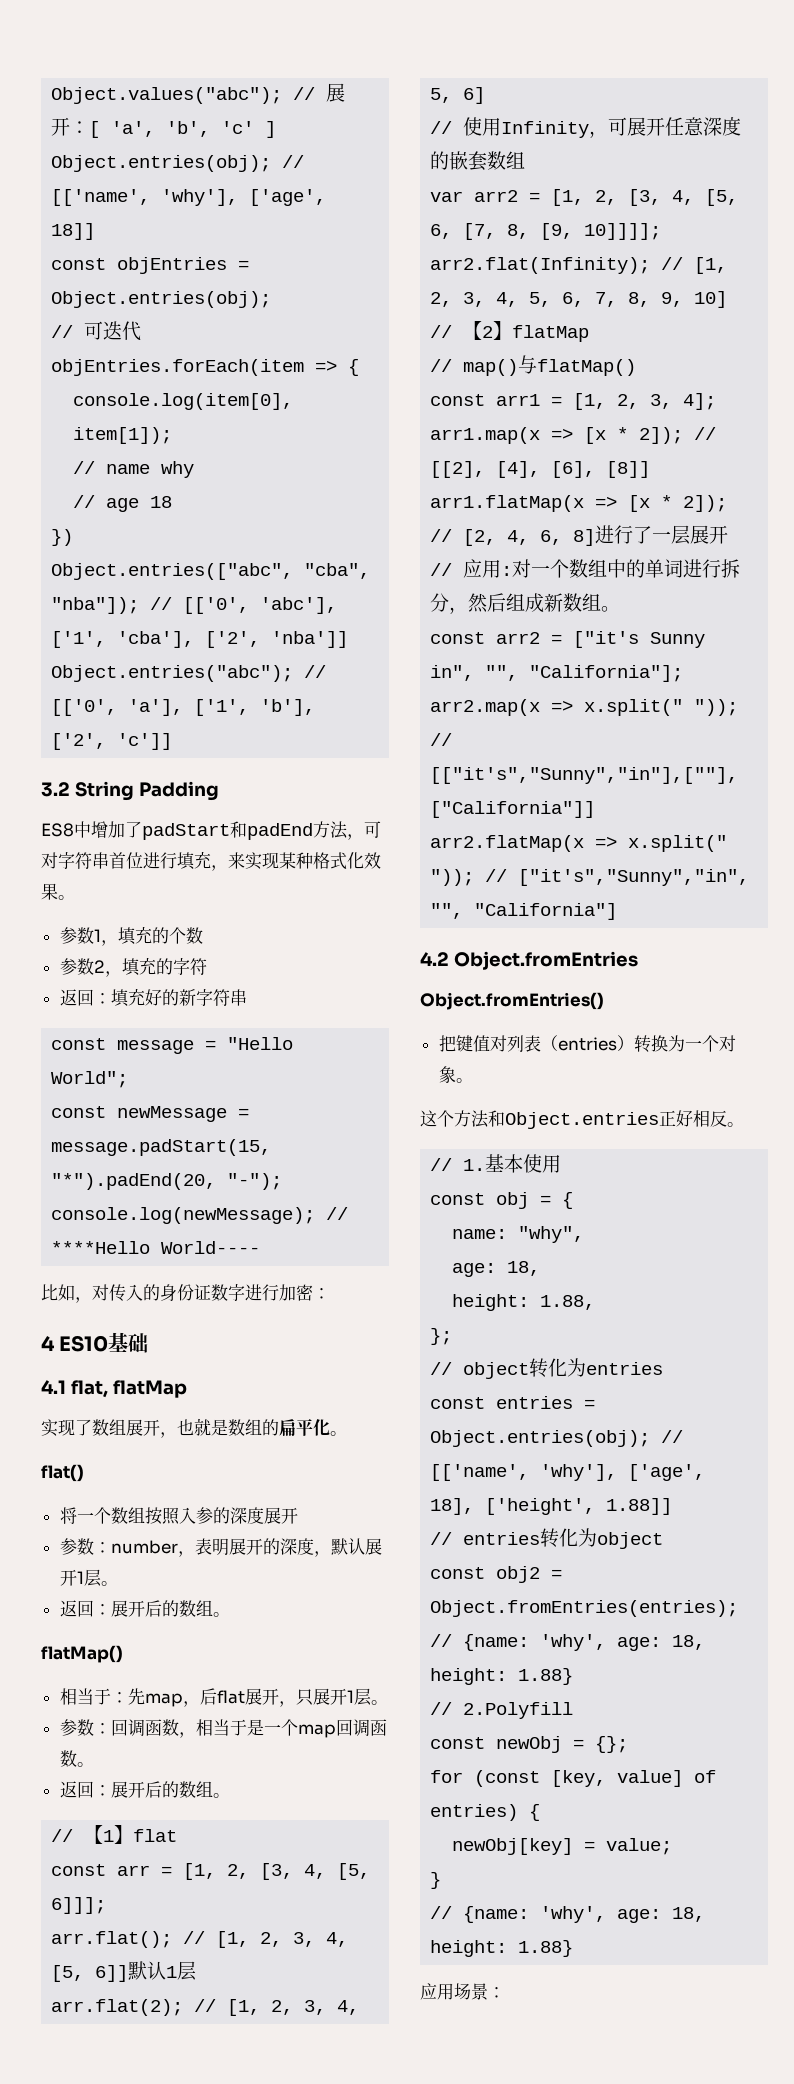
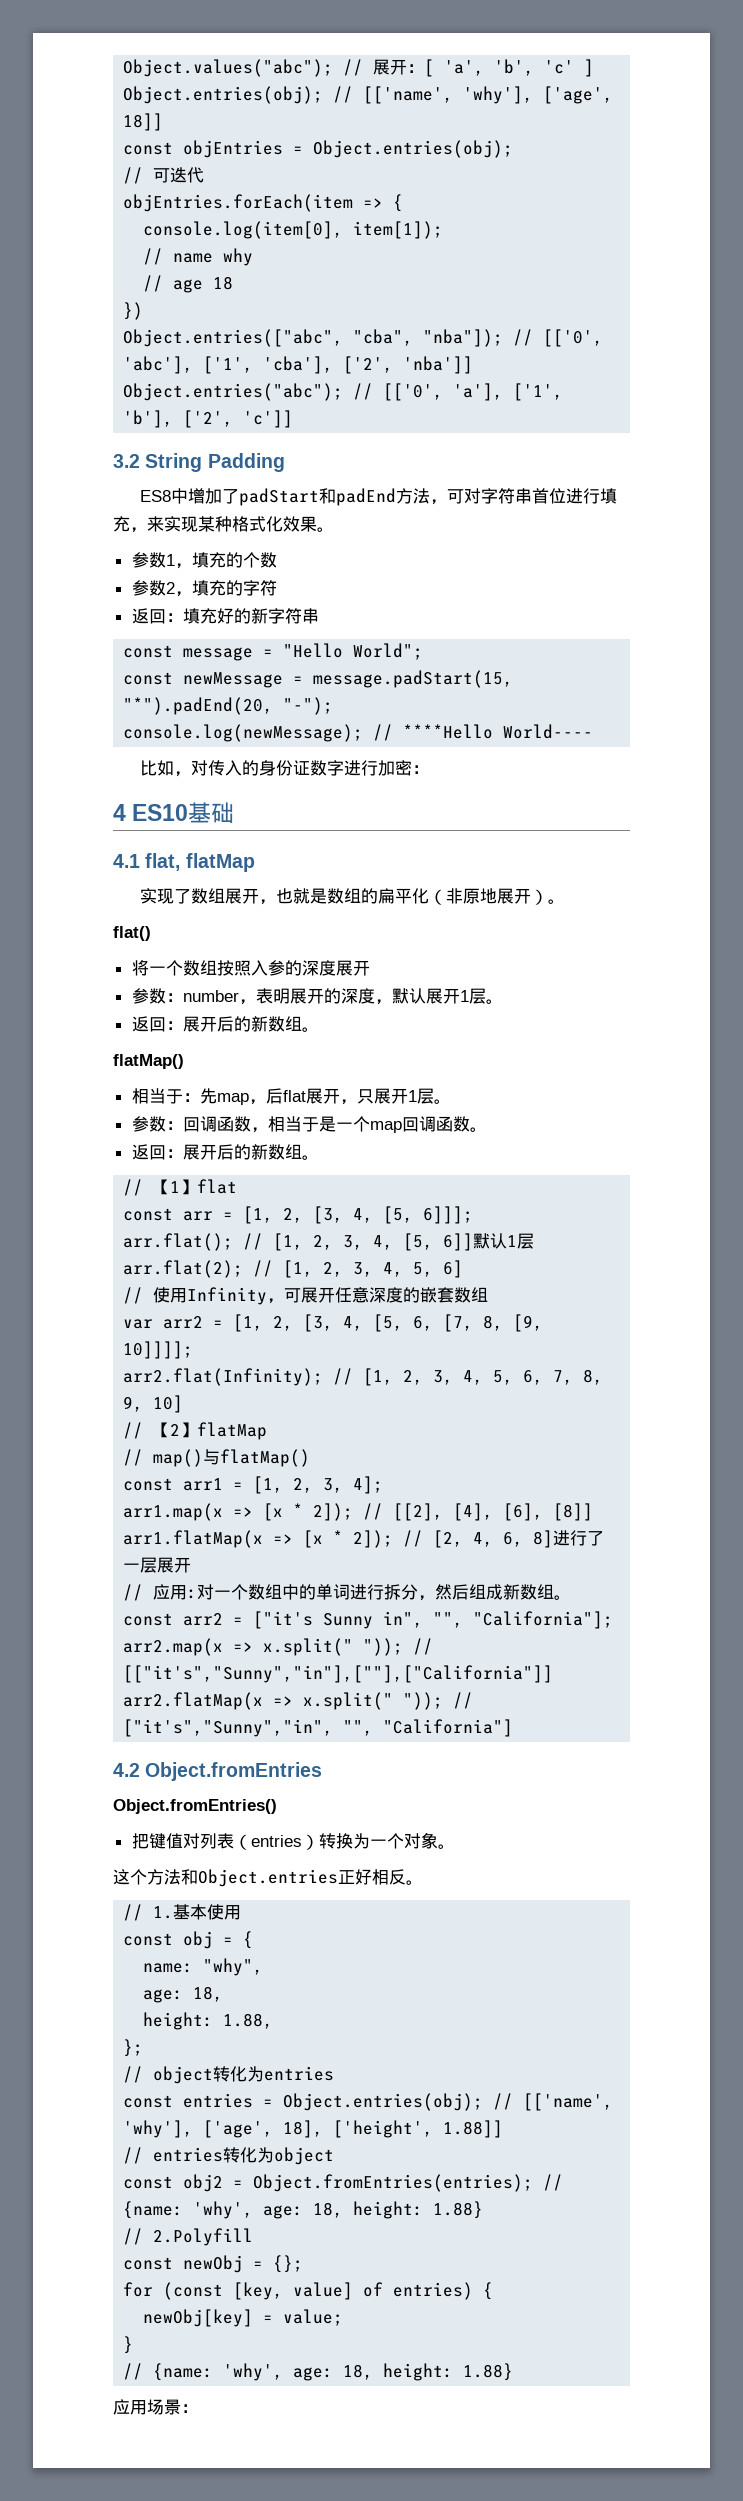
(330, 1427) none -> [428,888,548,905] （非原地展开）
(179, 1608) none -> [250,1016,268,1032] 新
(179, 1789) none -> [250,1144,268,1160] 新

